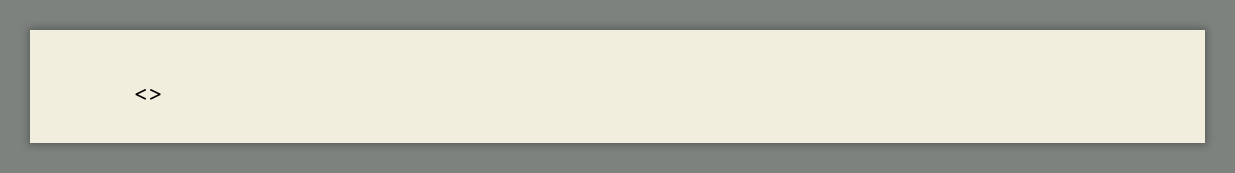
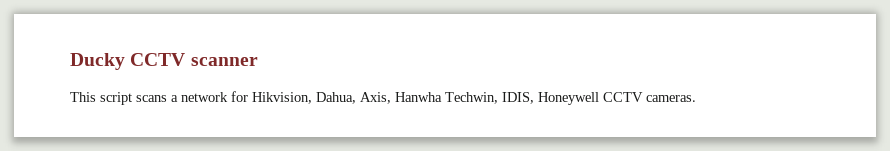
[134,88,162,101] <> -> [70,53,258,70] [70,91,696,105] Ducky CCTV scanner // This script scans a network for Hikvision, Dahua, Axis, Hanwha Techwin, IDIS, Honeywell CCTV cameras.

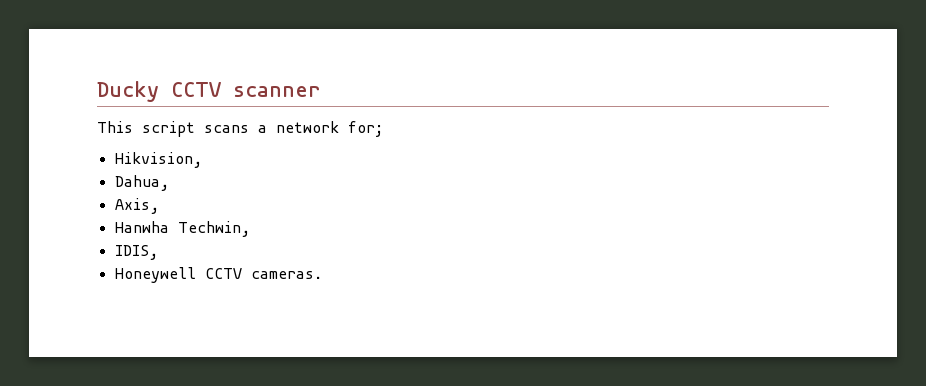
[231,91,248,102] for -> [348,121,383,137] for; //
(312, 98) none -> (202, 160) //
(356, 98) none -> (169, 183) //
(391, 98) none -> (159, 206) //
(498, 98) none -> (250, 229) //
(534, 98) none -> (158, 252) //

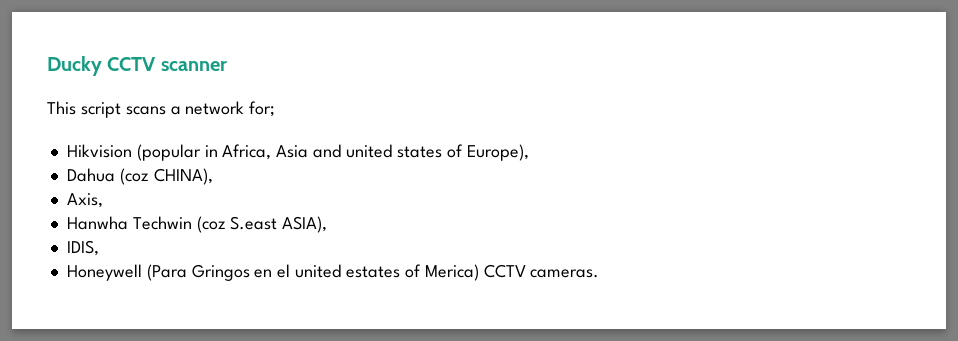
[114,152,202,168] [114,175,169,191] [114,198,159,214] [114,221,250,237] [114,245,158,260] [114,267,196,283] Hikvision, // Dahua, // Axis, // Hanwha Techwin, // IDIS, // Honeywell -> [66,144,529,161] [66,168,213,185] [66,193,103,208] [66,216,328,233] [66,240,99,256] [66,264,479,281] Hikvision (popular in Africa, Asia and united states of Europe), // Dahua (coz CHINA), // Axis, // Hanwha Techwin (coz S.east ASIA), // IDIS, // Honeywell (Para Gringos en el united estates of Merica)

